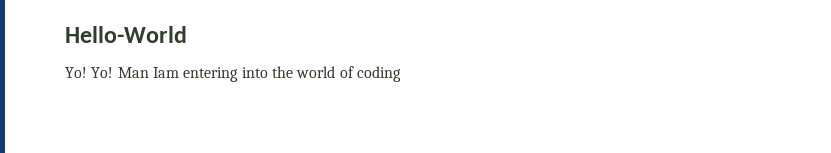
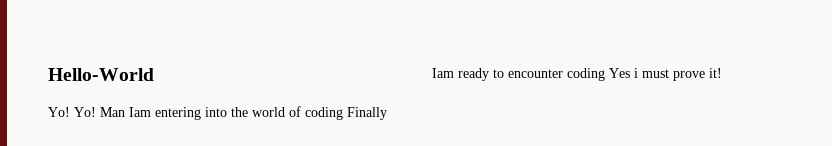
(401, 74) none -> [347,107,387,120] [432,68,722,81] Finally Iam ready to encounter coding Yes i must prove it!

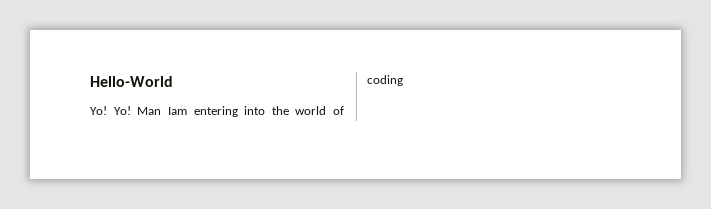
[347,107,387,120] [432,68,722,81] Finally Iam ready to encounter coding Yes i must prove it! -> (403, 80) none

